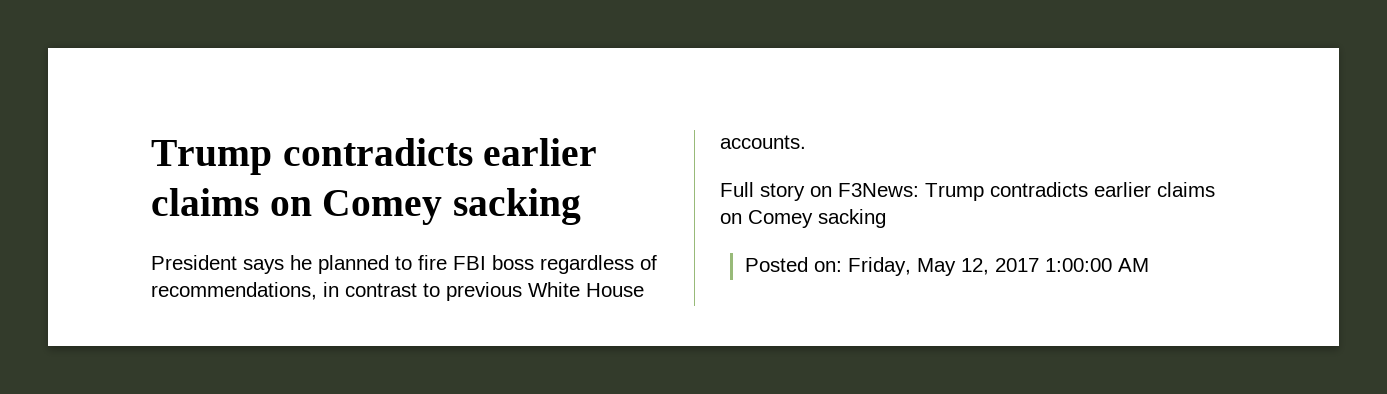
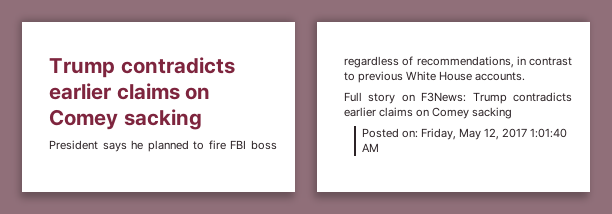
[1044,258,1112,272] 1:00:00 -> [530,128,568,138] 1:01:40

